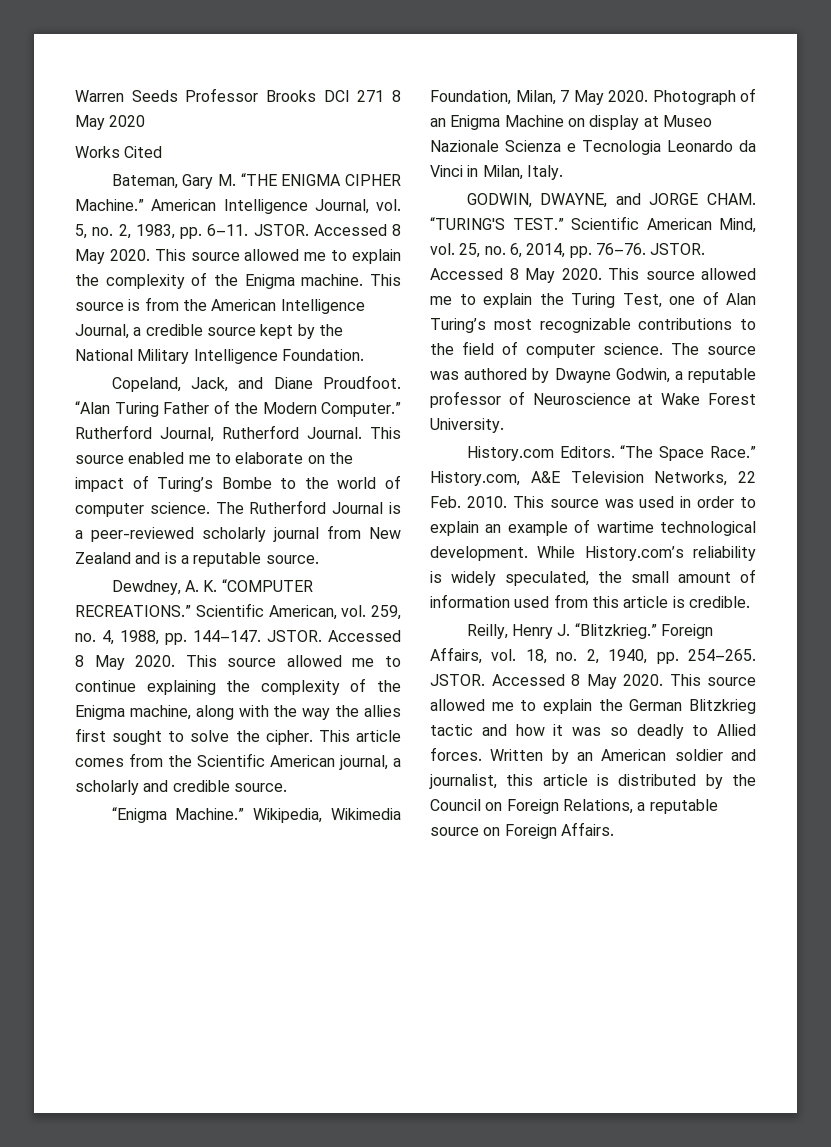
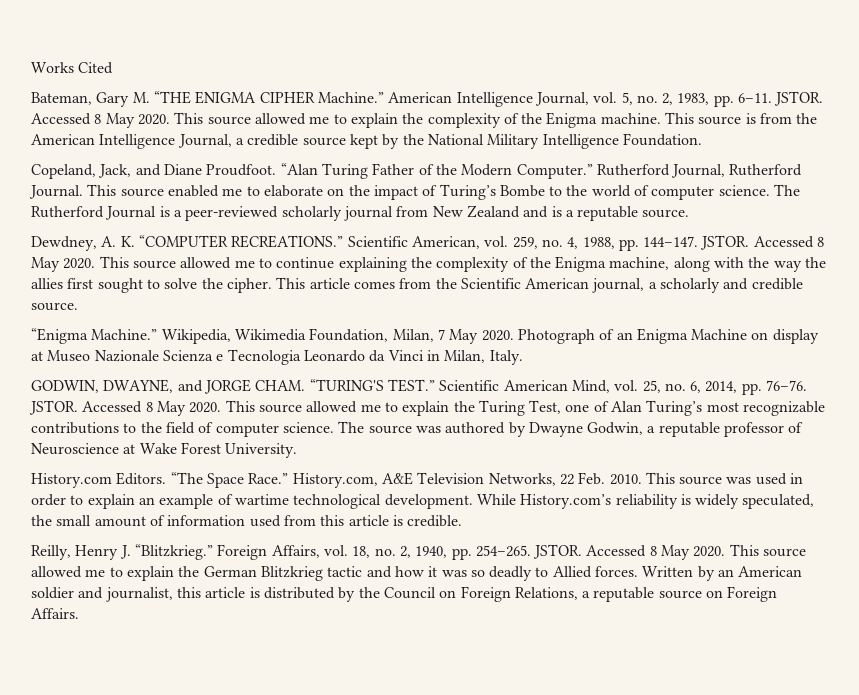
[75,88,401,102] [75,115,146,130] Warren Seeds Professor Brooks DCI 271 8 May 2020 // -> (31, 67) none

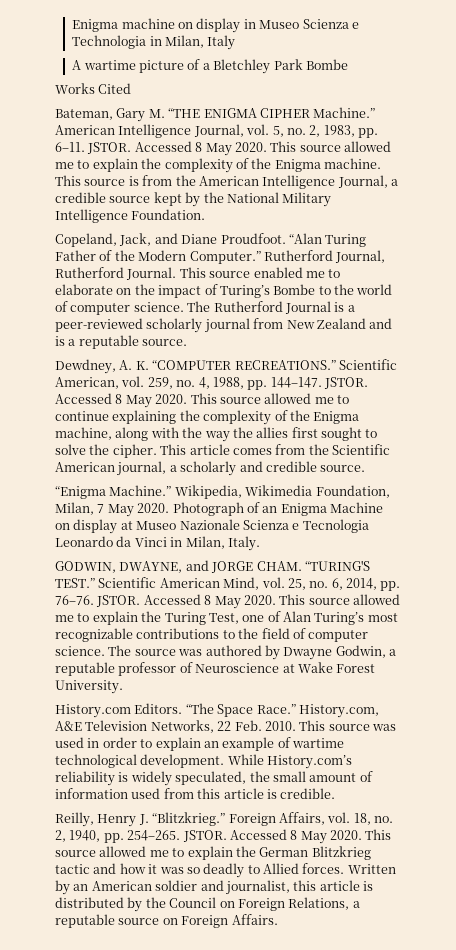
(31, 67) none -> [72,18,359,33] [72,35,236,50] [72,59,348,74] Enigma machine on display in Museo Scienza e Technologia in Milan, Italy // A wartime picture of a Bletchley Park Bombe //

